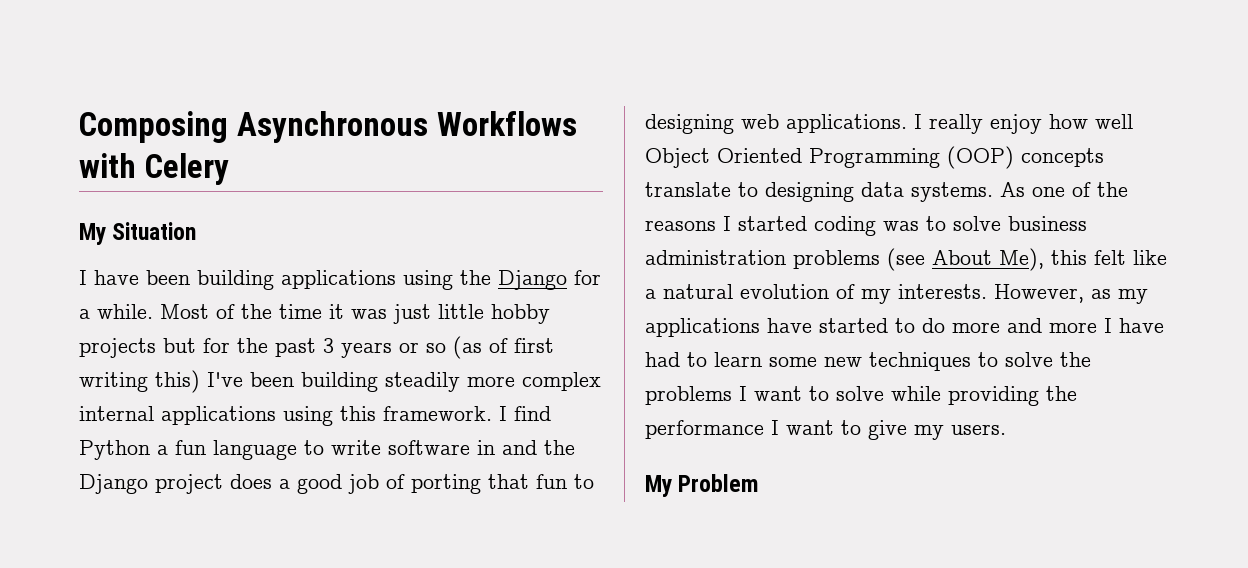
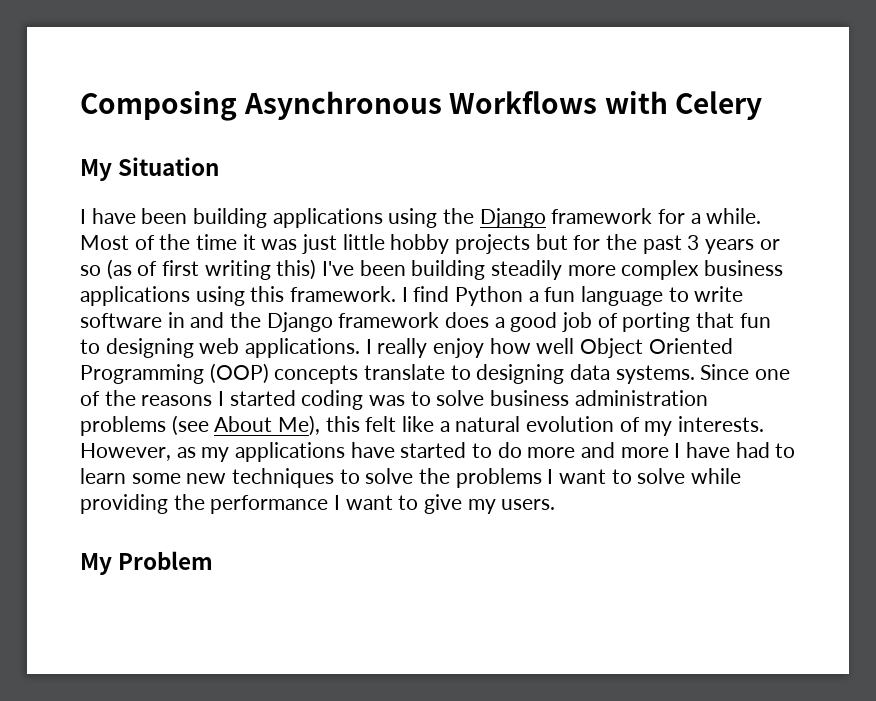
(567, 280) none -> [551,208,653,224] framework
[79,406,154,421] internal -> [704,260,784,276] business
[155,474,223,494] project -> [338,312,440,328] framework
[1000,182,1025,197] As -> [700,364,750,380] Since

